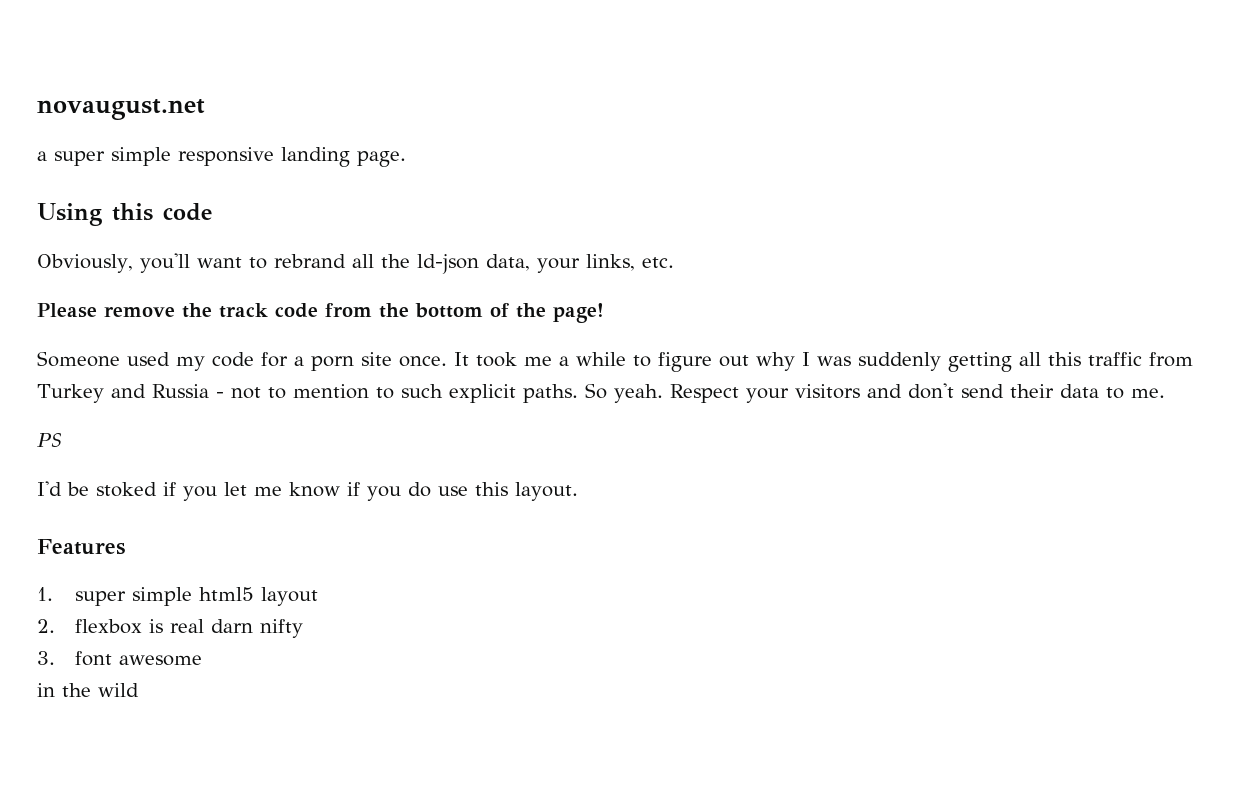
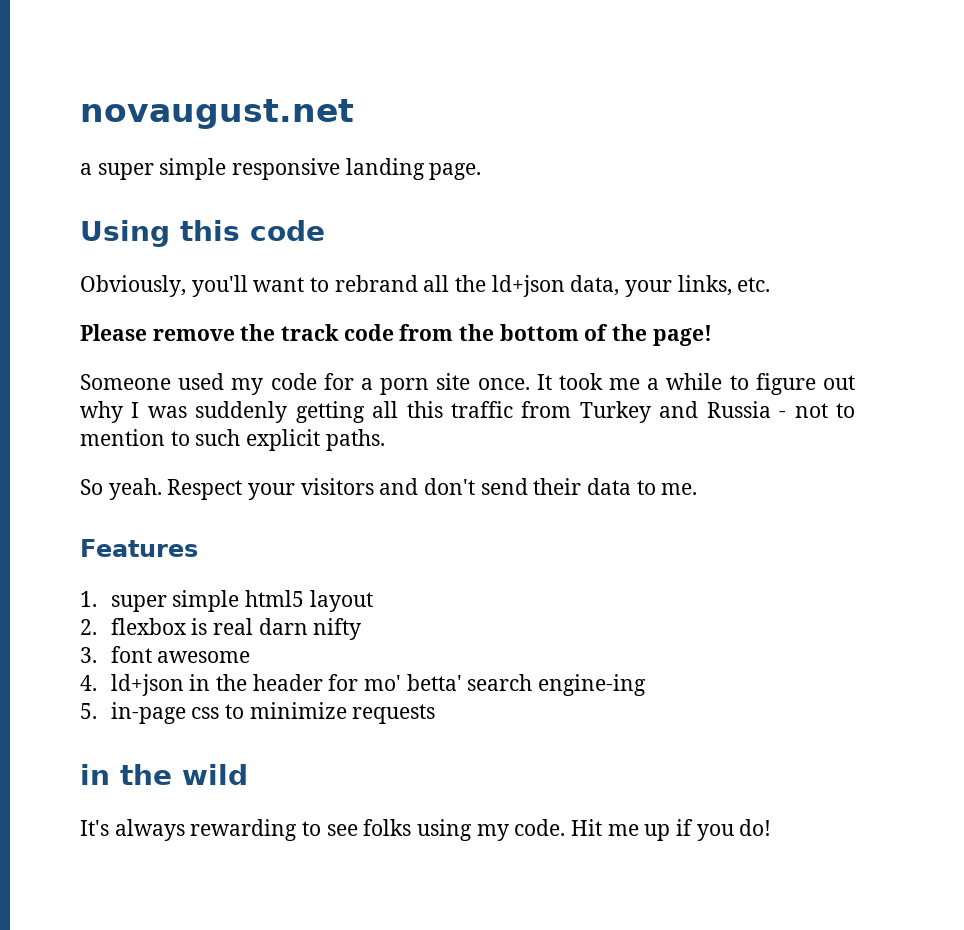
[416,254,479,274] ld-json -> [491,275,565,297] ld+json
(578, 393) none -> (385, 440) //
[37,433,62,447] [37,481,578,501] // PS // I'd be stoked if you let me know if you do use this layout. -> (698, 489) none
[37,683,139,697] in the wild -> [80,674,647,696] [80,702,436,724] [80,764,248,785] [80,819,772,841] 4. ld+json in the header for mo' betta' search engine-ing // 5. in-page css to minimize requests // in the wild // It's always rewarding to see folks using my code. Hit me up if you do!

